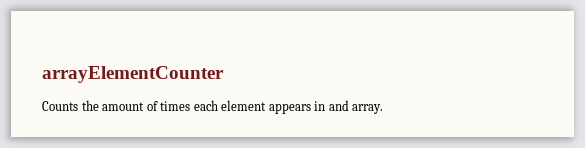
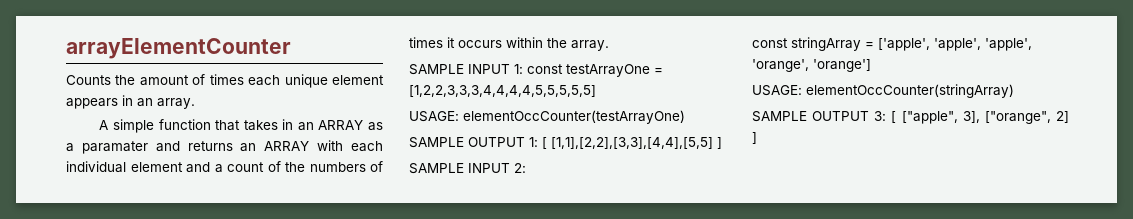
(218, 105) none -> [284,74,328,88] unique
[328,100,384,114] and array. -> [137,98,195,109] [99,119,383,133] [66,140,383,154] [66,161,383,173] [409,37,609,51] [409,64,663,77] [409,85,596,97] [409,110,685,124] [409,137,722,149] [409,163,526,174] [752,37,1032,51] [752,59,871,72] [752,84,1014,98] [752,111,1069,124] [752,132,757,144] an array. // A simple function that takes in an ARRAY as a paramater and returns an ARRAY with each individual element and a count of the numbers of times it occurs within the array. // SAMPLE INPUT 1: const testArrayOne = [1,2,2,3,3,3,4,4,4,4,5,5,5,5,5] // USAGE: elementOccCounter(testArrayOne) // SAMPLE OUTPUT 1: [ [1,1],[2,2],[3,3],[4,4],[5,5] ] // SAMPLE INPUT 2: // const stringArray = ['apple', 'apple', 'apple', 'orange', 'orange'] // USAGE: elementOccCounter(stringArray) // SAMPLE OUTPUT 3: [ ["apple", 3], ["orange", 2] ]

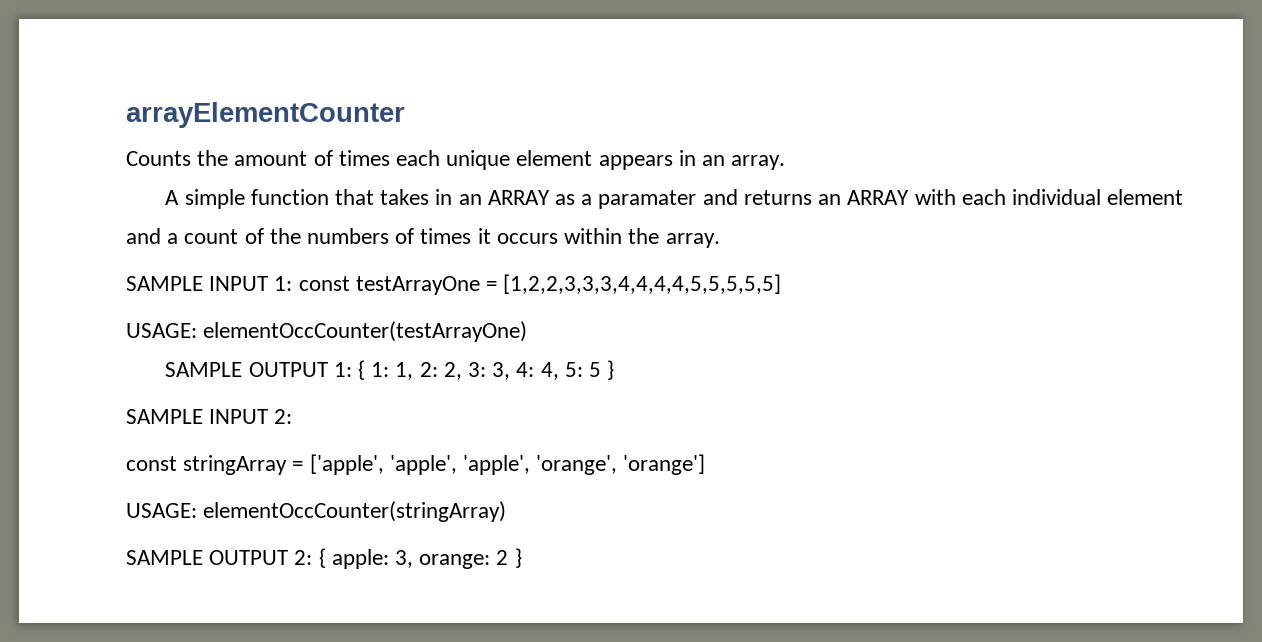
[542,137,722,149] [ [1,1],[2,2],[3,3],[4,4],[5,5] ] -> [357,360,615,380] { 1: 1, 2: 2, 3: 3, 4: 4, 5: 5 }
[874,111,1069,124] [752,132,757,144] 3: [ ["apple", 3], ["orange", 2] ] -> [294,548,522,569] 2: { apple: 3, orange: 2 }

